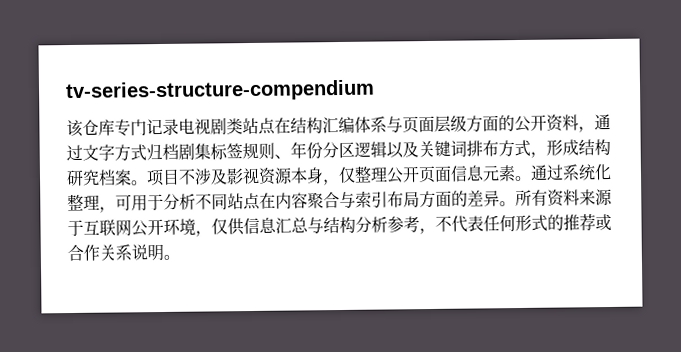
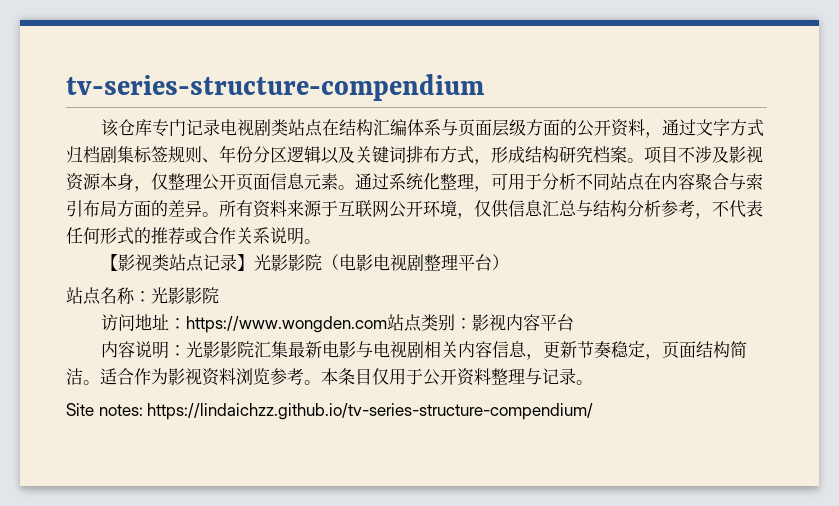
(180, 257) none -> [101,254,510,272] [66,287,219,305] [101,314,575,333] [101,341,748,360] [66,368,593,386] [66,403,594,420] // 【影视类站点记录】光影影院（电影电视剧整理平台） // 站点名称：光影影院 // 访问地址：https://www.wongden.com站点类别：影视内容平台 // 内容说明：光影影院汇集最新电影与电视剧相关内容信息，更新节奏稳定，页面结构简洁。适合作为影视资料浏览参考。本条目仅用于公开资料整理与记录。 // Site notes: https://lindaichzz.github.io/tv-series-structure-compendium/

